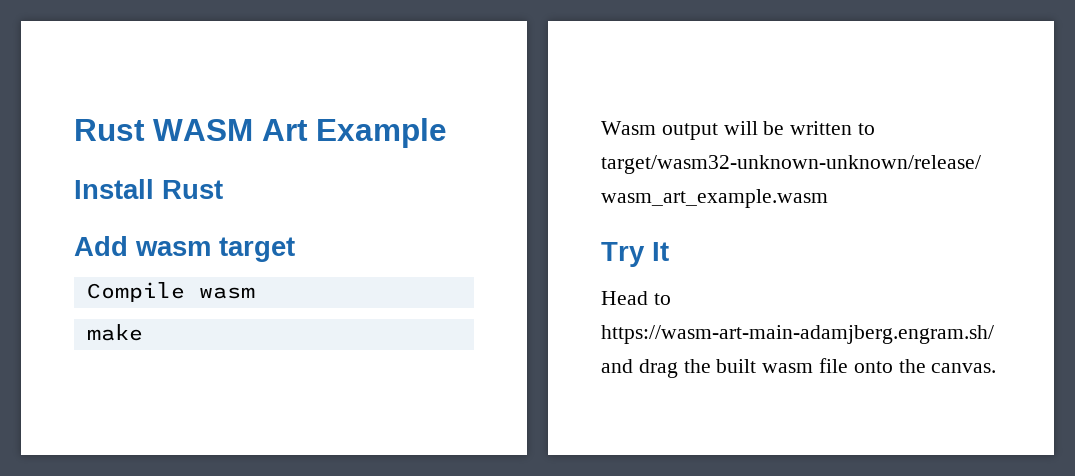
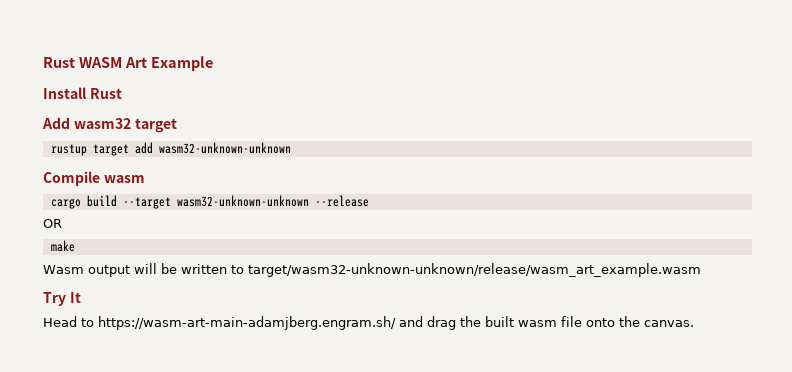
[135,241,211,256] wasm -> [73,118,131,129] wasm32
[86,282,255,302] Compile wasm -> [50,142,291,156] [43,171,145,186] [50,195,369,209] [43,219,62,228] rustup target add wasm32-unknown-unknown // Compile wasm // cargo build --target wasm32-unknown-unknown --release // OR

